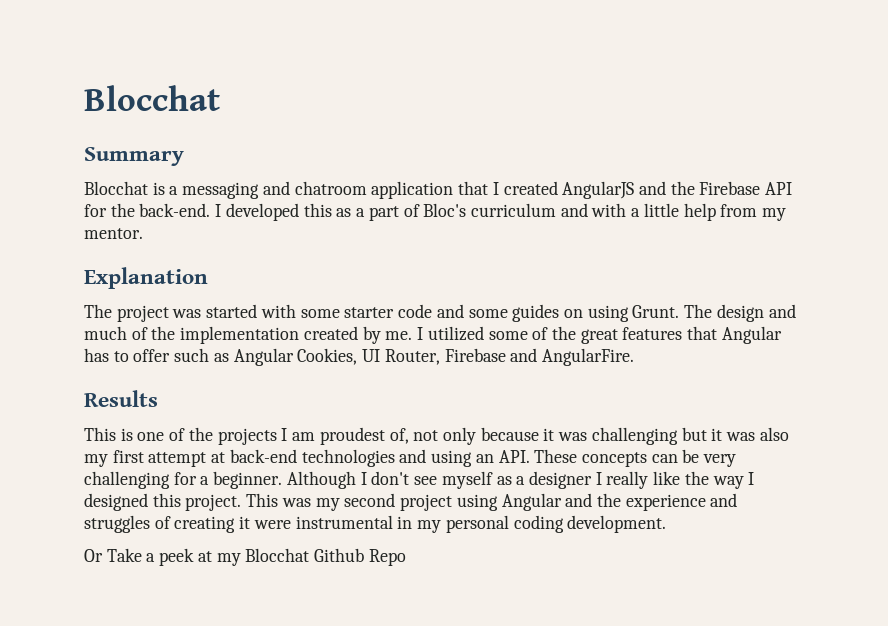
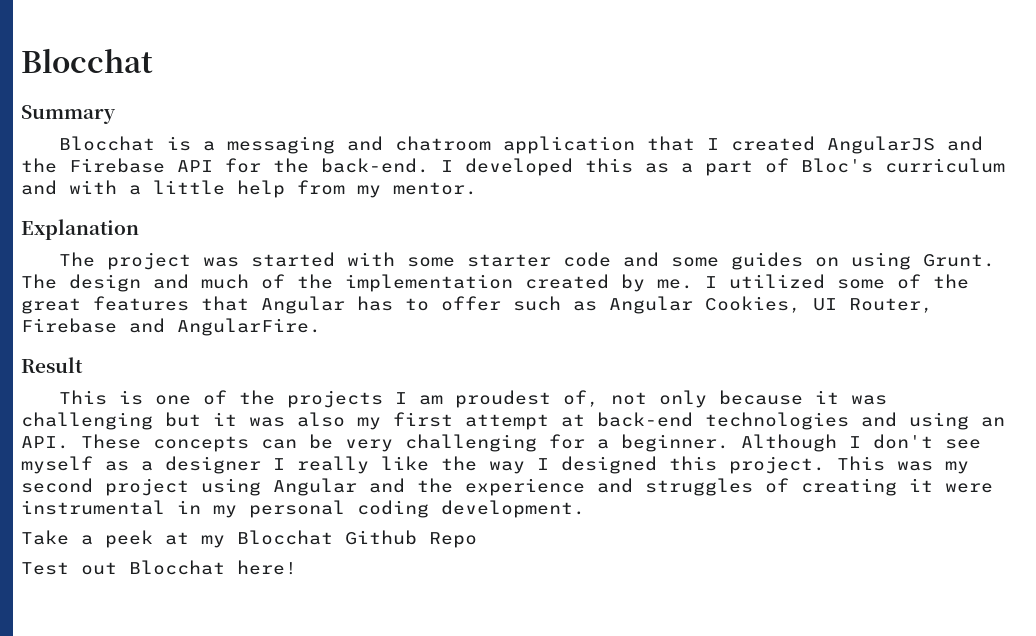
[84,390,158,407] Results -> [21,357,83,373] Result
[84,549,103,562] Or -> (585, 509) none
(406, 557) none -> [21,560,297,575] // Test out Blocchat here!

